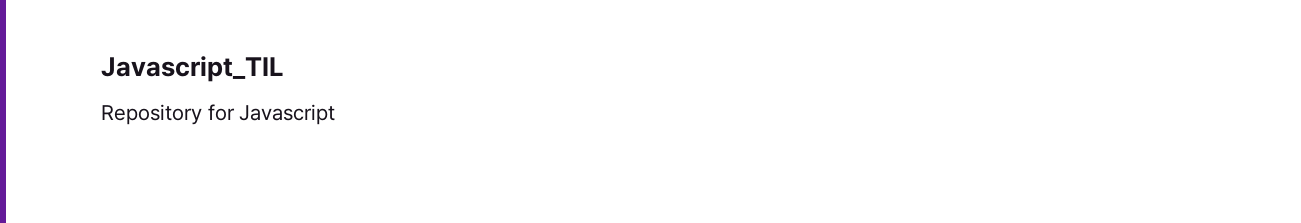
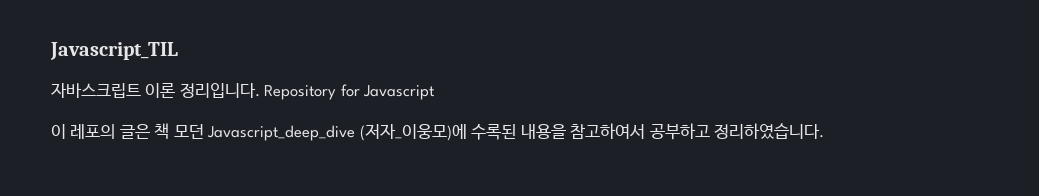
(283, 69) none -> [51,83,260,98] 자바스크립트 이론 정리입니다.
(336, 114) none -> [51,123,825,141] // 이 레포의 글은 책 모던 Javascript_deep_dive (저자_이웅모)에 수록된 내용을 참고하여서 공부하고 정리하였습니다.

